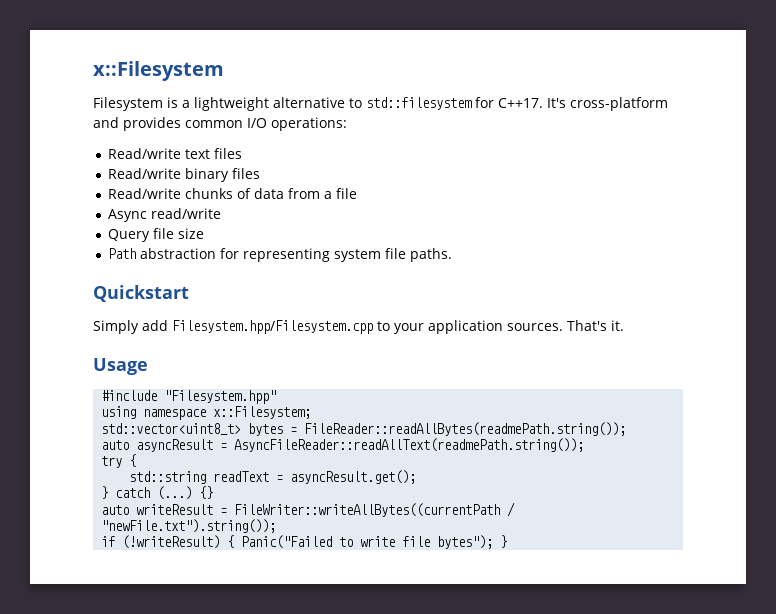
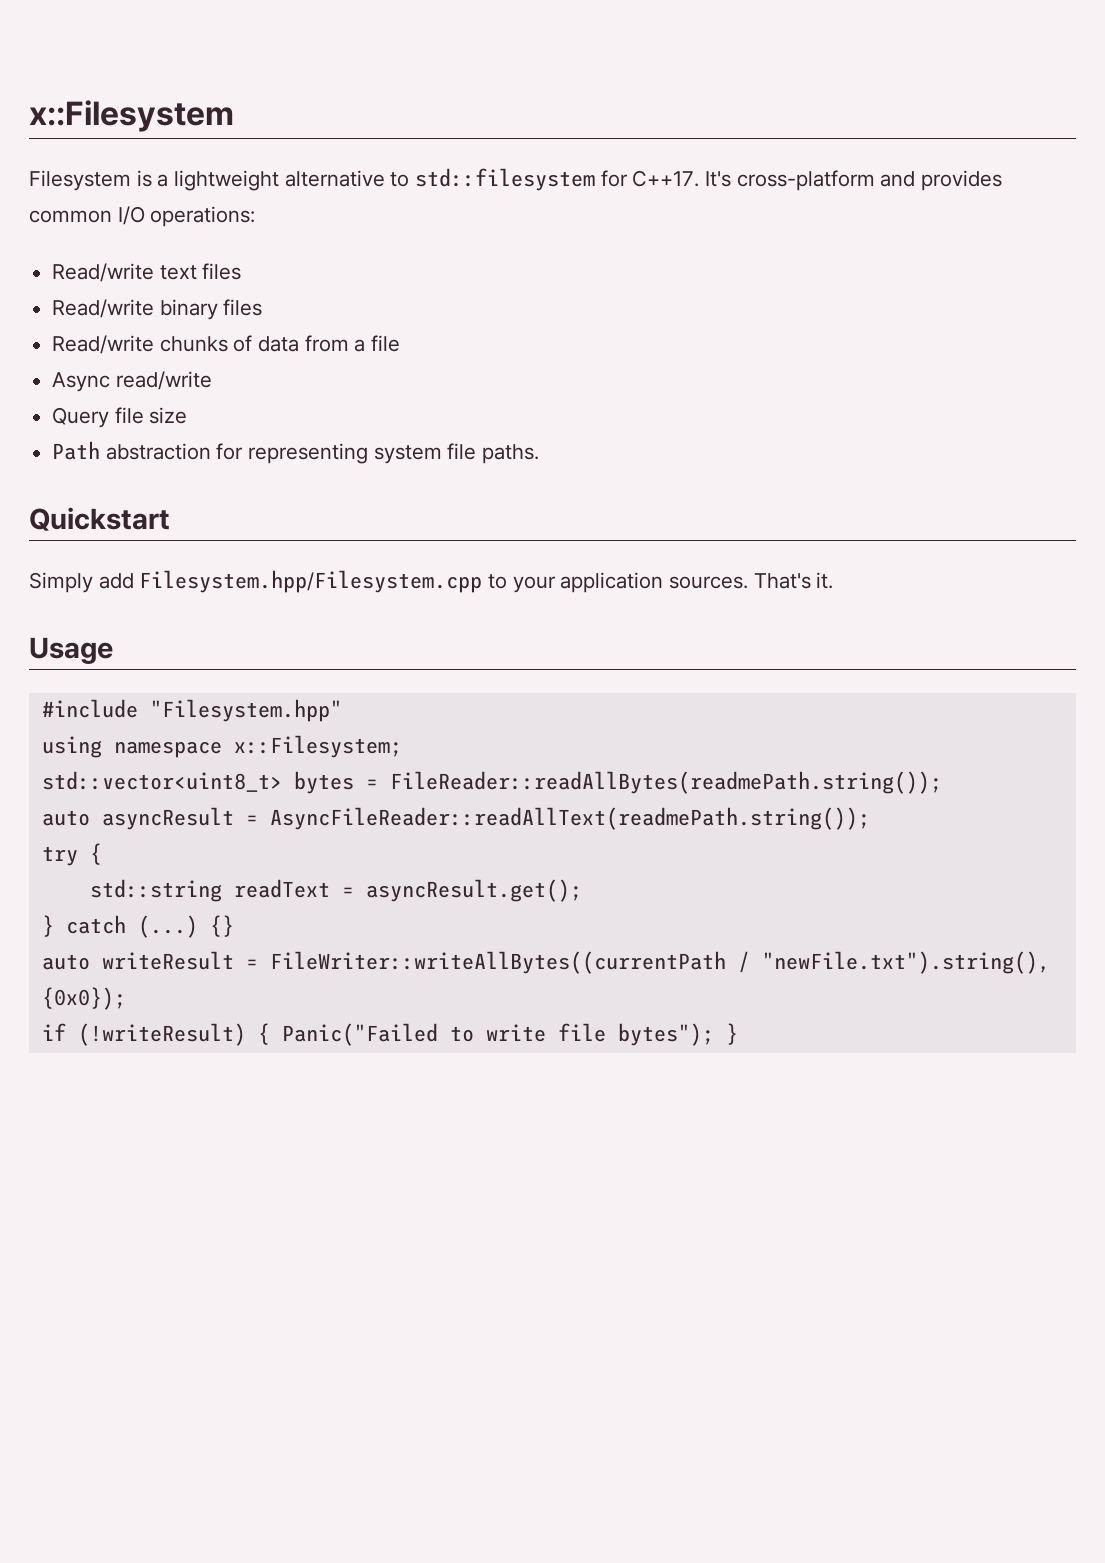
[101,519,277,533] "newFile.txt").string()); -> [761,951,1050,974] [41,987,126,1010] "newFile.txt").string(), {0x0});

